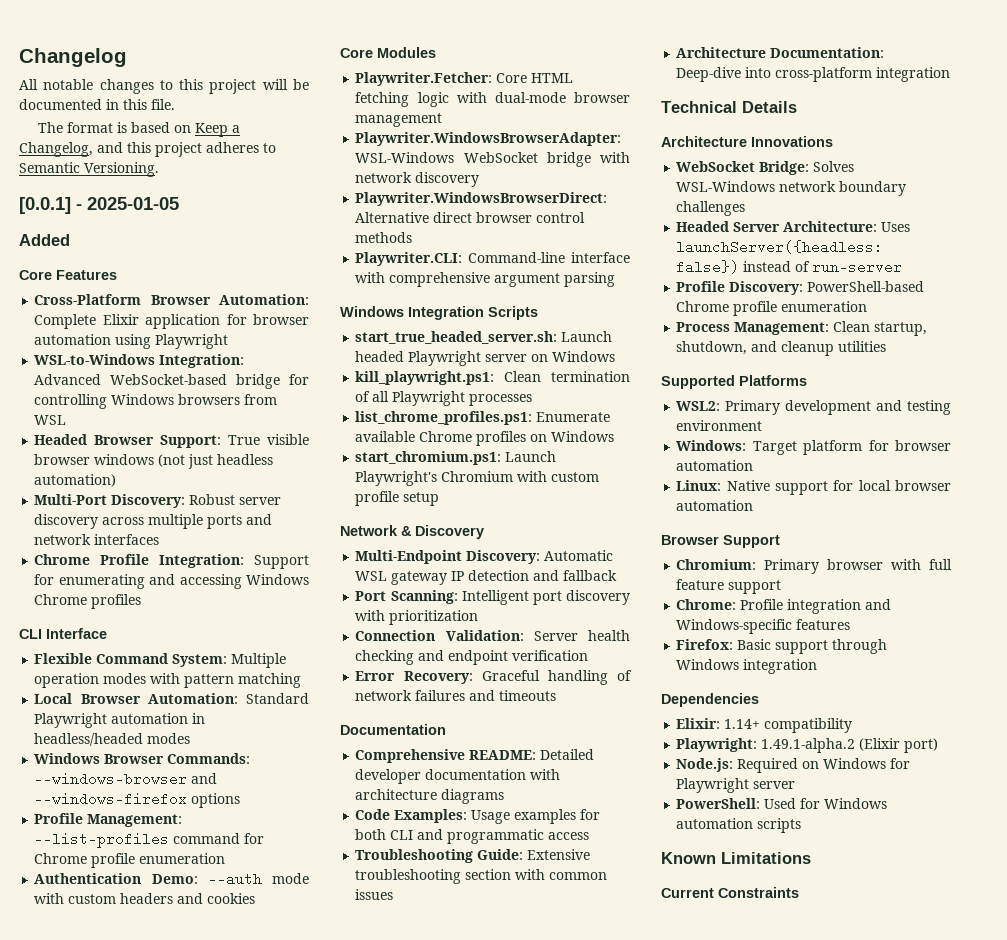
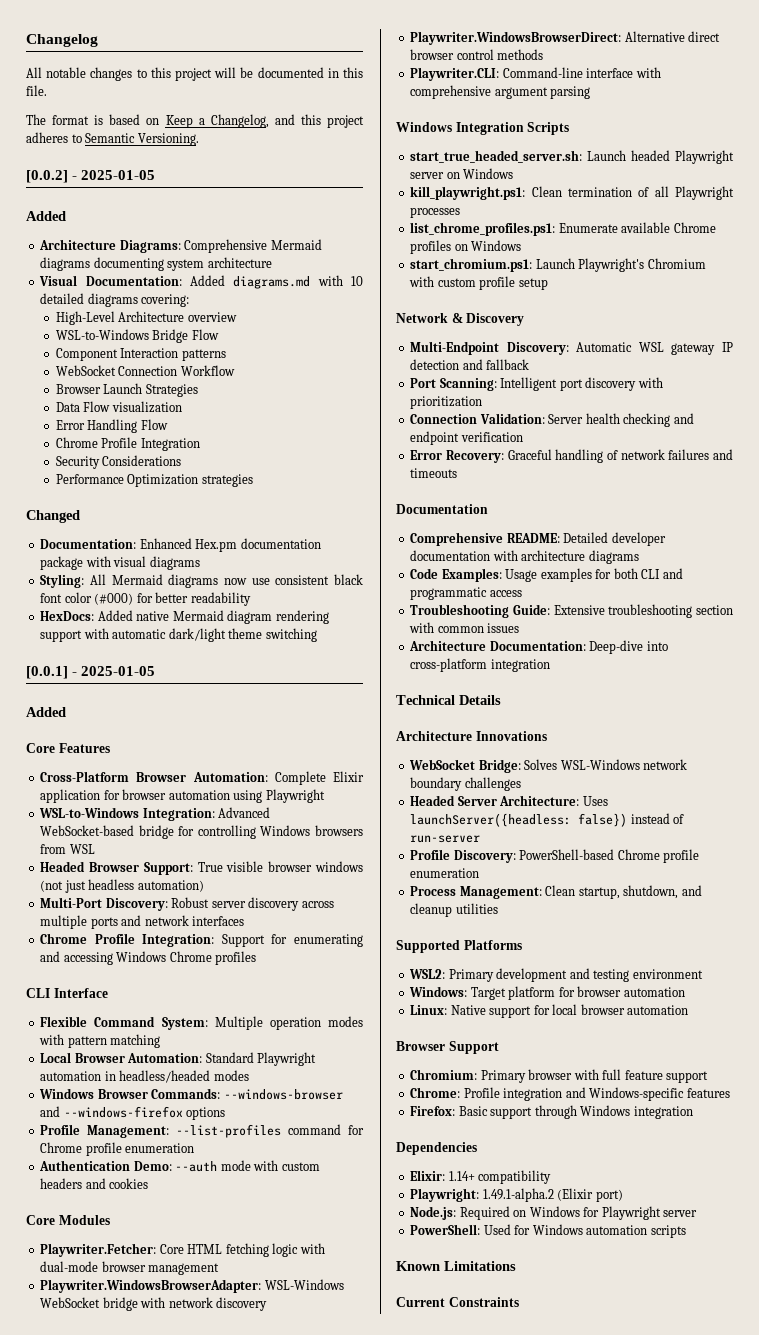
(159, 169) none -> [26,170,156,183] [26,211,66,221] [39,239,322,253] [40,257,272,271] [39,275,363,289] [40,293,190,307] [55,311,237,325] [55,329,219,343] [55,348,226,361] [55,365,235,376] [55,383,198,397] [55,401,182,413] [55,419,168,433] [55,437,200,451] [55,455,182,469] [55,474,253,487] [26,510,80,523] [40,538,321,552] [40,556,200,570] [40,574,363,588] [40,592,251,606] [40,610,329,624] [40,628,317,642] // [0.0.2] - 2025-01-05 // Added // Architecture Diagrams: Comprehensive Mermaid diagrams documenting system architecture // Visual Documentation: Added diagrams.md with 10 detailed diagrams covering: // High-Level Architecture overview // WSL-to-Windows Bridge Flow // Component Interaction patterns // WebSocket Connection Workflow // Browser Launch Strategies // Data Flow visualization // Error Handling Flow // Chrome Profile Integration // Security Considerations // Performance Optimization strategies // Changed // Documentation: Enhanced Hex.pm documentation package with visual diagrams // Styling: All Mermaid diagrams now use consistent black font color (#000) for better readability // HexDocs: Added native Mermaid diagram rendering support with automatic dark/light theme switching

